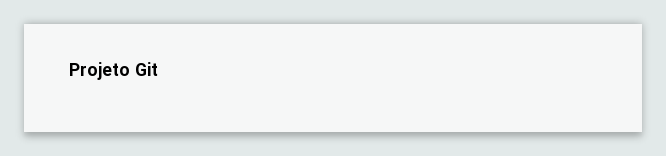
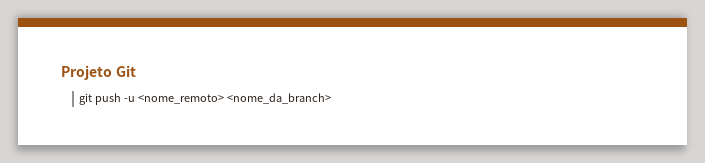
(158, 69) none -> [79,93,332,105] // git push -u <nome_remoto> <nome_da_branch>

